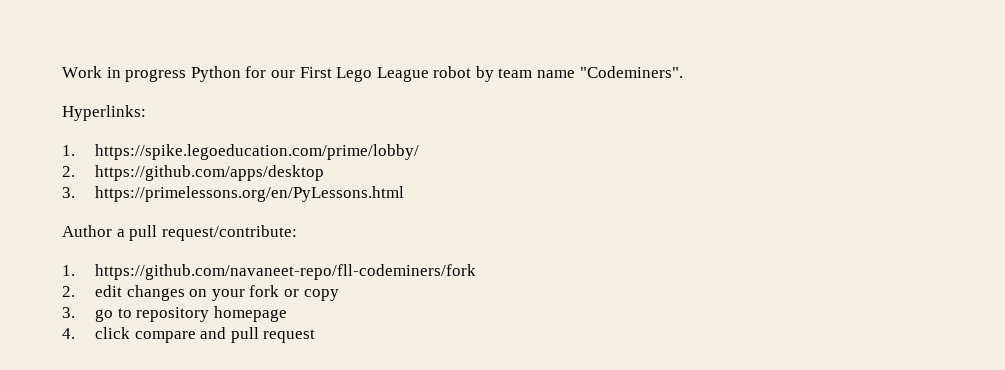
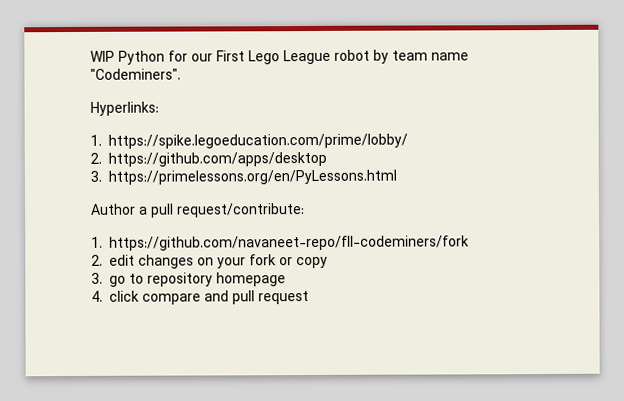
[62,66,187,82] Work in progress -> [90,50,115,62] WIP

